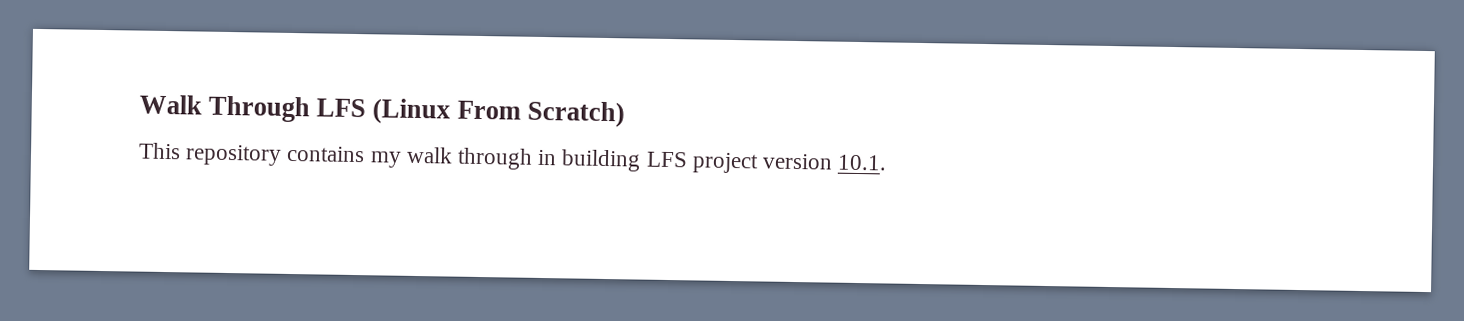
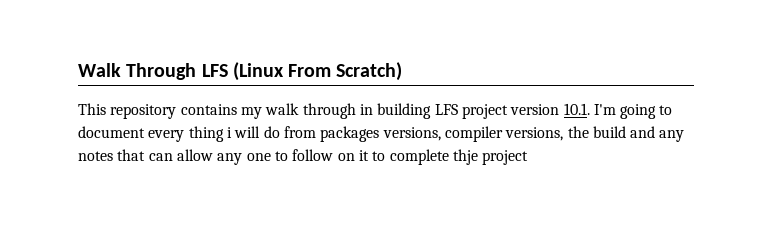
(888, 162) none -> [593,104,673,119] [78,126,685,142] [78,149,529,165] I'm going to document every thing i will do from packages versions, compiler versions, the build and any notes that can allow any one to follow on it to complete thje project

